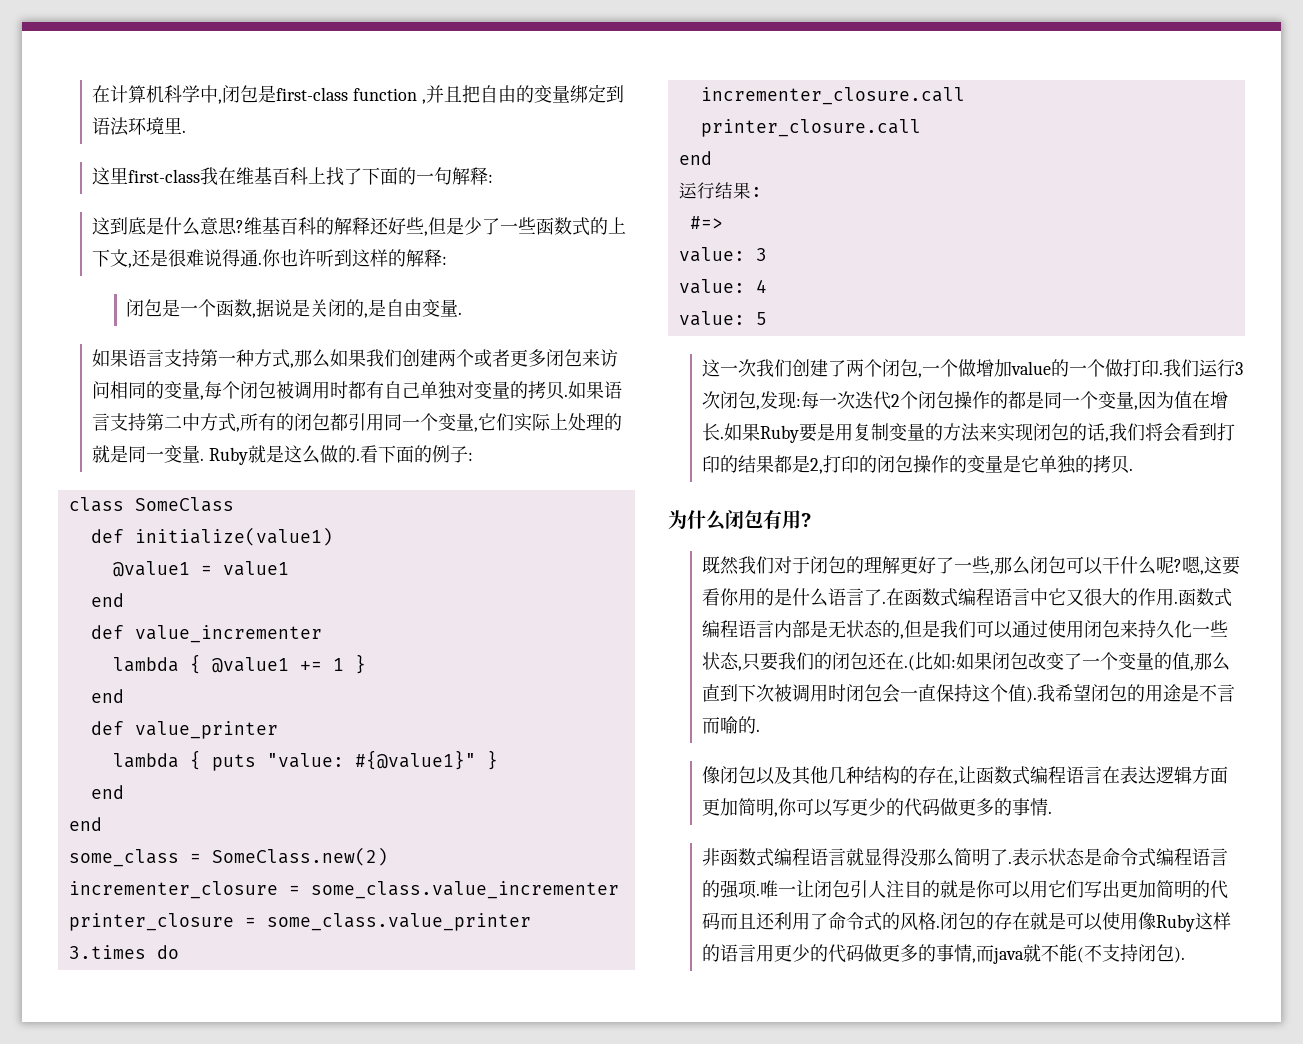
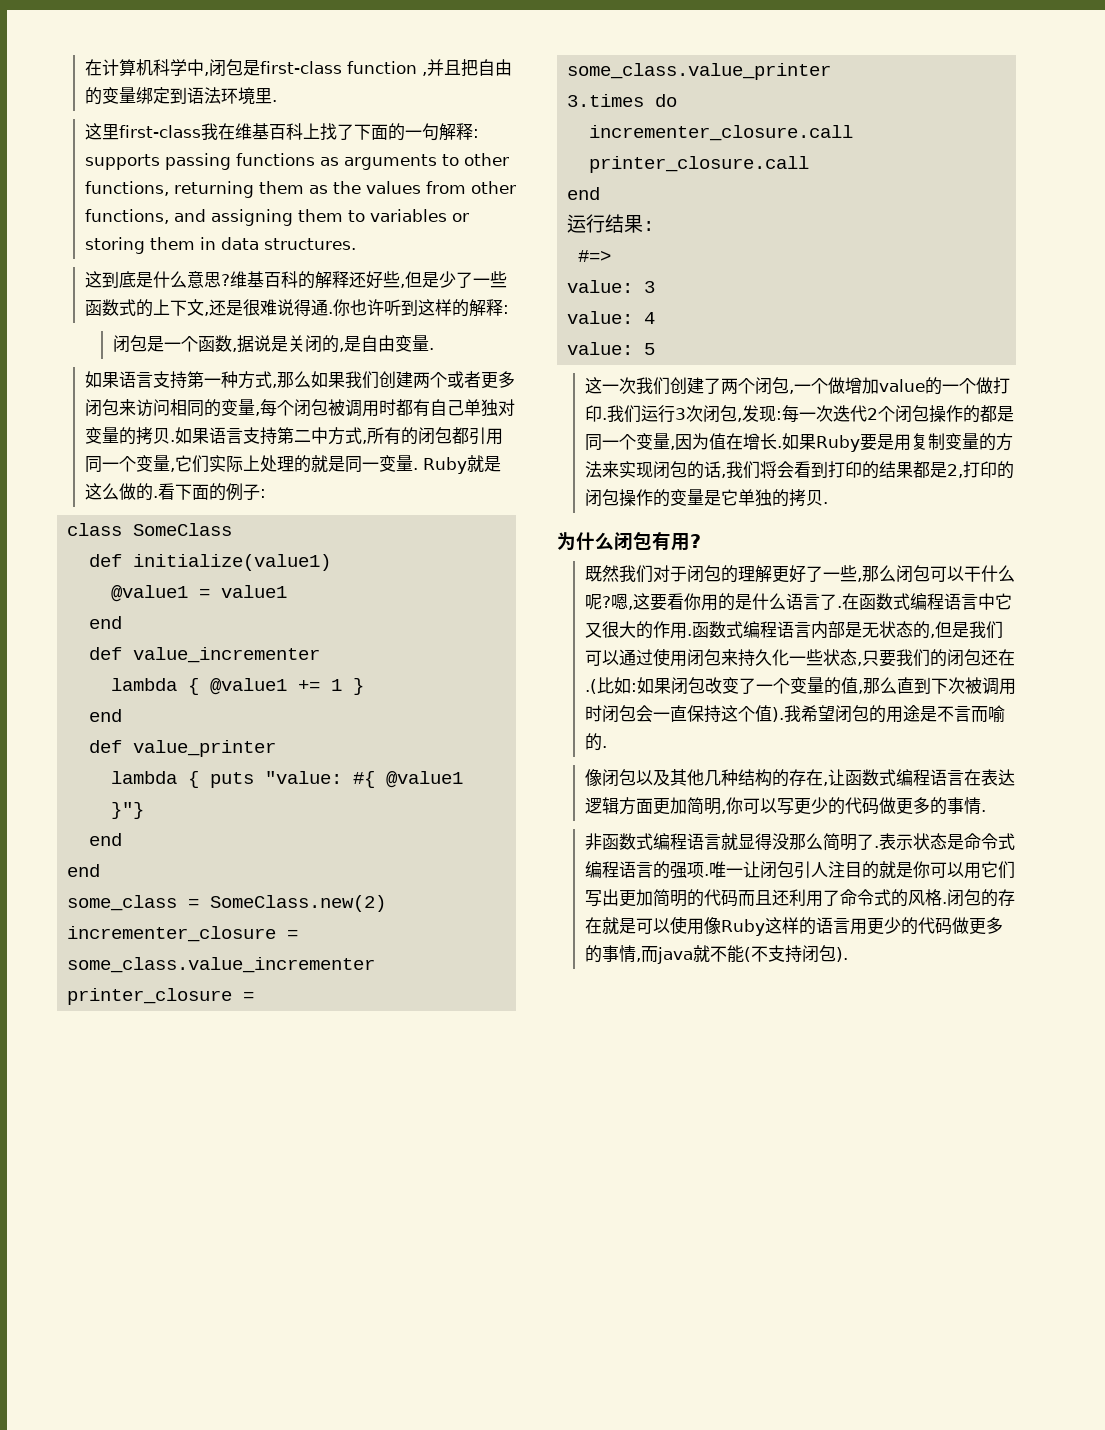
(494, 178) none -> [84,153,509,170] [84,181,516,198] [84,209,469,226] [84,237,356,254] supports passing functions as arguments to other functions, returning them as the values from other functions, and assigning them to variables or storing them in data structures.
[354,750,498,770] #{@value1}" } -> [353,771,464,788] [111,802,145,819] #{ @value1 }"}

